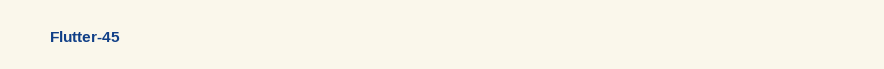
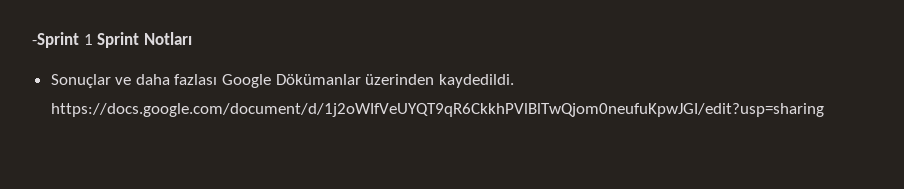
[50,31,120,42] Flutter-45 -> [32,32,192,48] [50,74,514,88] [50,103,824,117] -Sprint 1 Sprint Notları // Sonuçlar ve daha fazlası Google Dökümanlar üzerinden kaydedildi. https://docs.google.com/document/d/1j2oWIfVeUYQT9qR6CkkhPVlBlTwQjom0neufuKpwJGI/edit?usp=sharing

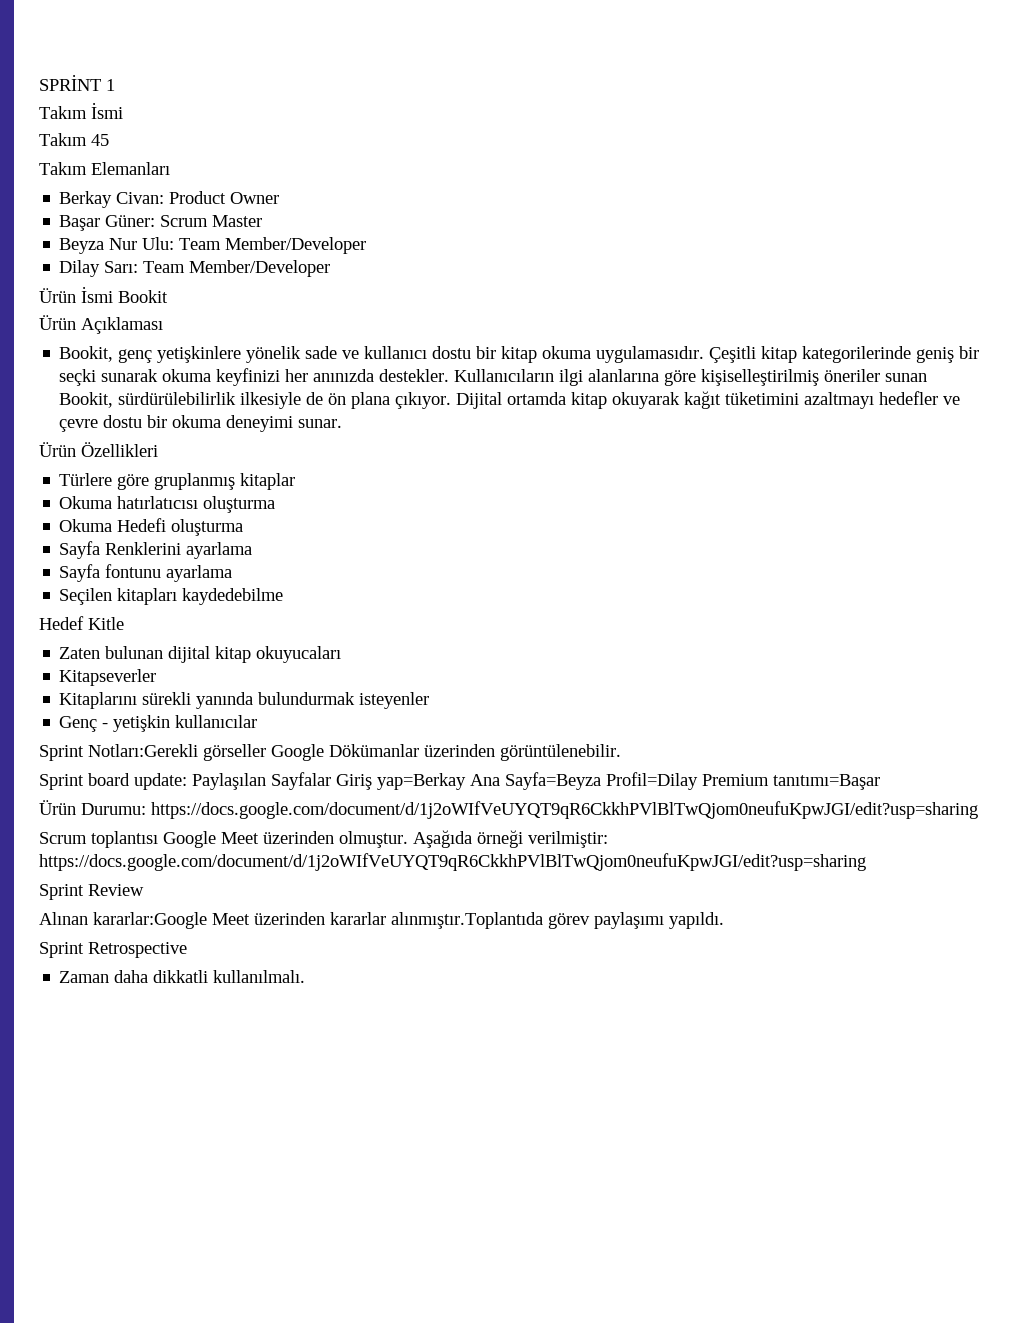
[32,32,79,48] -Sprint -> [39,74,101,91] SPRİNT
[97,32,192,48] [50,74,514,88] [50,103,824,117] Sprint Notları // Sonuçlar ve daha fazlası Google Dökümanlar üzerinden kaydedildi. https://docs.google.com/document/d/1j2oWIfVeUYQT9qR6CkkhPVlBlTwQjom0neufuKpwJGI/edit?usp=sharing -> [39,102,123,119] [39,133,109,146] [39,162,170,175] [59,191,280,208] [59,215,263,231] [59,237,367,254] [59,260,331,277] [39,286,168,303] [39,315,163,334] [59,346,980,363] [59,368,928,386] [59,391,961,409] [59,415,343,432] [39,442,158,457] [59,473,296,490] [59,496,276,513] [59,518,244,536] [59,541,253,559] [59,564,233,582] [59,588,284,605] [39,616,124,630] [59,646,342,663] [59,669,157,686] [59,692,430,709] [59,715,258,732] [39,744,621,761] [39,772,880,790] [39,800,978,819] [39,830,608,848] [39,853,866,871] [39,884,144,900] [39,912,724,929] [39,942,187,958] [59,970,306,983] // Takım İsmi // Takım 45 // Takım Elemanları // Berkay Civan: Product Owner // Başar Güner: Scrum Master // Beyza Nur Ulu: Team Member/Developer // Dilay Sarı: Team Member/Developer // Ürün İsmi Bookit // Ürün Açıklaması // Bookit, genç yetişkinlere yönelik sade ve kullanıcı dostu bir kitap okuma uygulamasıdır. Çeşitli kitap kategorilerinde geniş bir seçki sunarak okuma keyfinizi her anınızda destekler. Kullanıcıların ilgi alanlarına göre kişiselleştirilmiş öneriler sunan Bookit, sürdürülebilirlik ilkesiyle de ön plana çıkıyor. Dijital ortamda kitap okuyarak kağıt tüketimini azaltmayı hedefler ve çevre dostu bir okuma deneyimi sunar. // Ürün Özellikleri // Türlere göre gruplanmış kitaplar // Okuma hatırlatıcısı oluşturma // Okuma Hedefi oluşturma // Sayfa Renklerini ayarlama // Sayfa fontunu ayarlama // Seçilen kitapları kaydedebilme // Hedef Kitle // Zaten bulunan dijital kitap okuyucaları // Kitapseverler // Kitaplarını sürekli yanında bulundurmak isteyenler // Genç - yetişkin kullanıcılar // Sprint Notları:Gerekli görseller Google Dökümanlar üzerinden görüntülenebilir. // Sprint board update: Paylaşılan Sayfalar Giriş yap=Berkay Ana Sayfa=Beyza Profil=Dilay Premium tanıtımı=Başar // Ürün Durumu: https://docs.google.com/document/d/1j2oWIfVeUYQT9qR6CkkhPVlBlTwQjom0neufuKpwJGI/edit?usp=sharing // Scrum toplantısı Google Meet üzerinden olmuştur. Aşağıda örneği verilmiştir: https://docs.google.com/document/d/1j2oWIfVeUYQT9qR6CkkhPVlBlTwQjom0neufuKpwJGI/edit?usp=sharing // Sprint Review // Alınan kararlar:Google Meet üzerinden kararlar alınmıştır.Toplantıda görev paylaşımı yapıldı. // Sprint Retrospective // Zaman daha dikkatli kullanılmalı.

